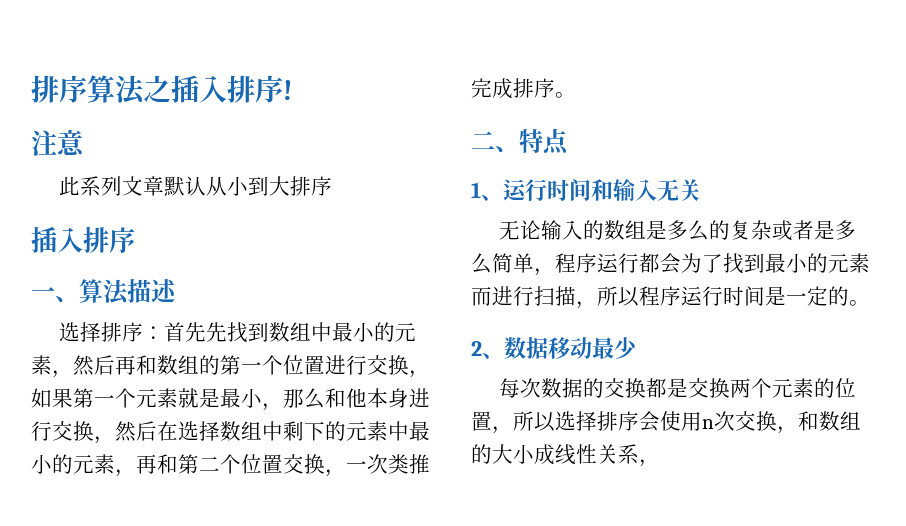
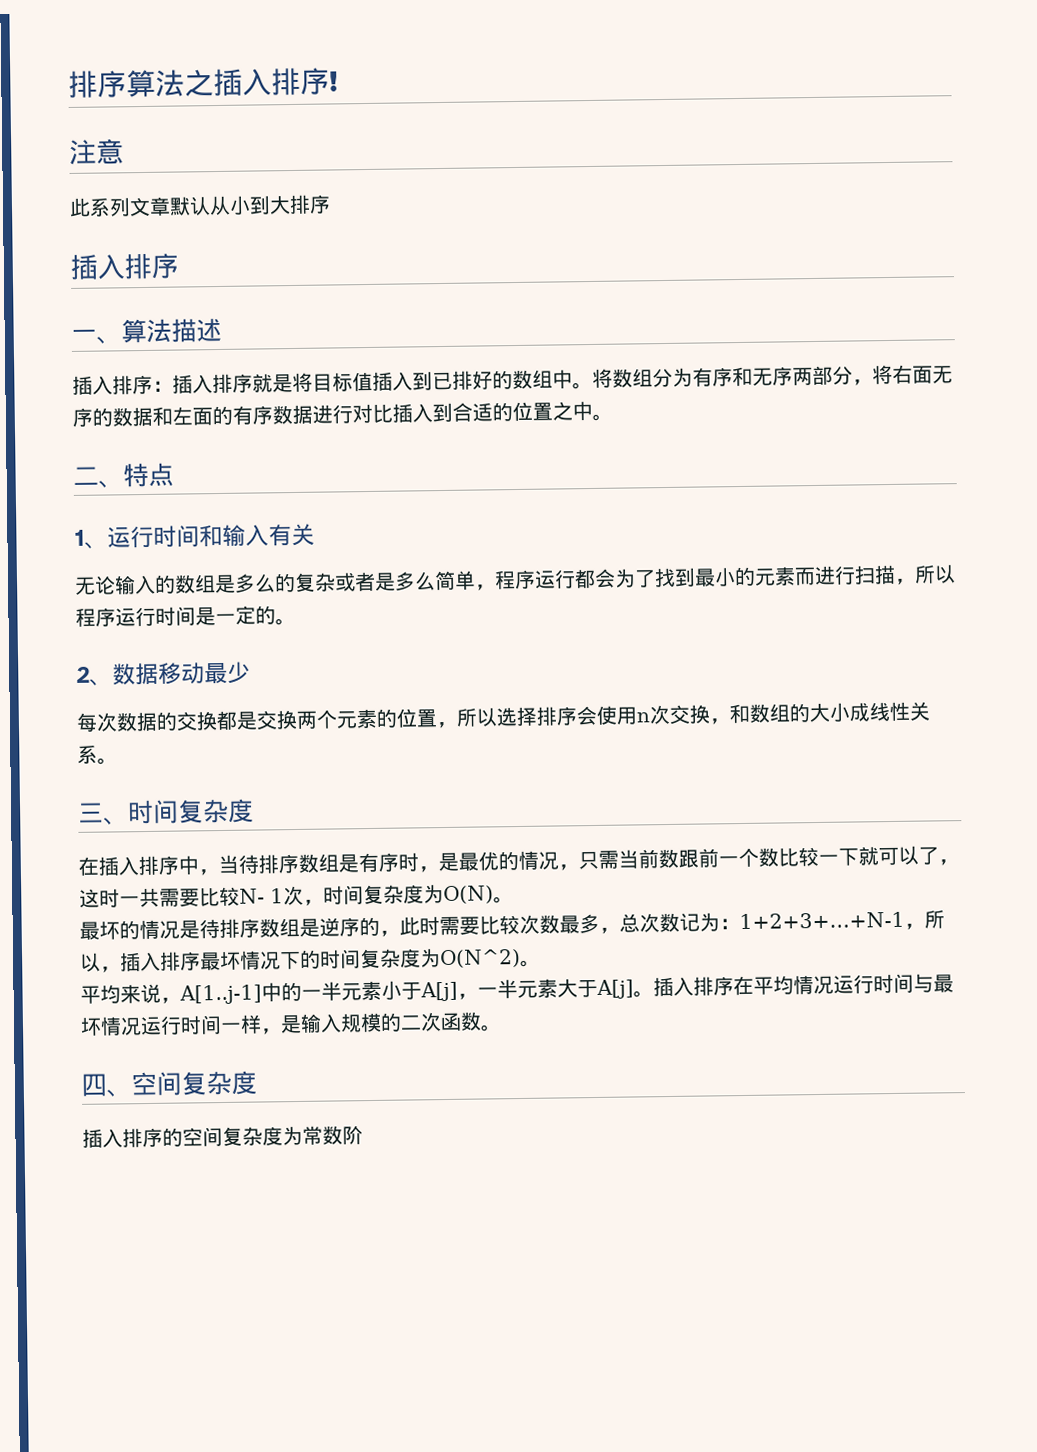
[58,322,416,343] [31,355,430,378] [31,388,430,411] [31,421,430,444] [31,454,430,477] [471,78,555,99] 选择排序：首先先找到数组中最小的元素，然后再和数组的第一个位置进行交换，如果第一个元素就是最小，那么和他本身进行交换，然后在选择数组中剩下的元素中最小的元素，再和第二个位置交换，一次类推完成排序 -> [72,364,953,395] [72,400,593,427] 插入排序：插入排序就是将目标值插入到已排好的数组中。将数组分为有序和无序两部分，将右面无序的数据和左面的有序数据进行对比插入到合适的位置之中
[657,179,679,201] 无 -> [268,524,292,547] 有
[639,459,660,467] ， -> [97,757,118,765] [77,798,254,825] [78,845,959,876] [79,884,514,908] [79,910,945,940] [80,948,541,973] [80,973,954,1005] [80,1011,502,1036] [81,1070,257,1097] [82,1125,363,1148] 。 // 三、时间复杂度 // 在插入排序中，当待排序数组是有序时，是最优的情况，只需当前数跟前一个数比较一下就可以了，这时一共需要比较N- 1次，时间复杂度为O(N)。 // 最坏的情况是待排序数组是逆序的，此时需要比较次数最多，总次数记为：1+2+3+…+N-1，所以，插入排序最坏情况下的时间复杂度为O(N^2)。 // 平均来说，A[1..j-1]中的一半元素小于A[j]，一半元素大于A[j]。插入排序在平均情况运行时间与最坏情况运行时间一样，是输入规模的二次函数。 // 四、空间复杂度 // 插入排序的空间复杂度为常数阶

